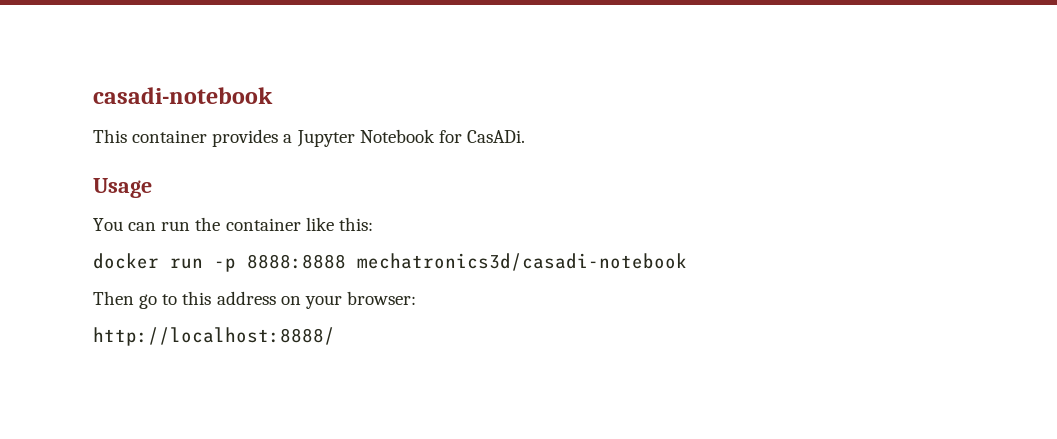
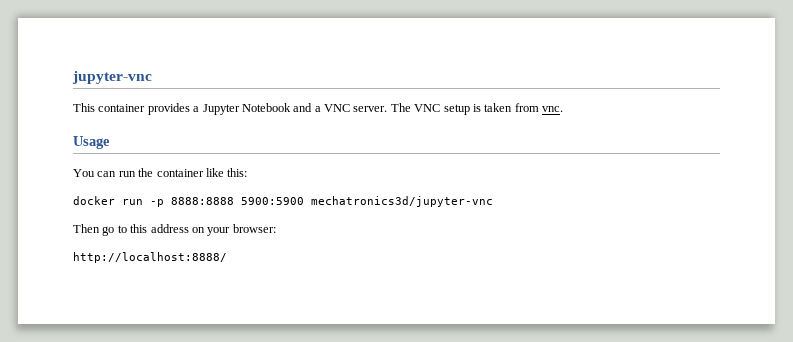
[93,87,273,104] casadi-notebook -> [72,71,152,84] jupyter-vnc
[438,130,525,143] for CasADi. -> [293,103,563,115] and a VNC server. The VNC setup is taken from vnc.
[357,253,687,271] mechatronics3d/casadi-notebook -> [241,196,493,207] 5900:5900 mechatronics3d/jupyter-vnc

